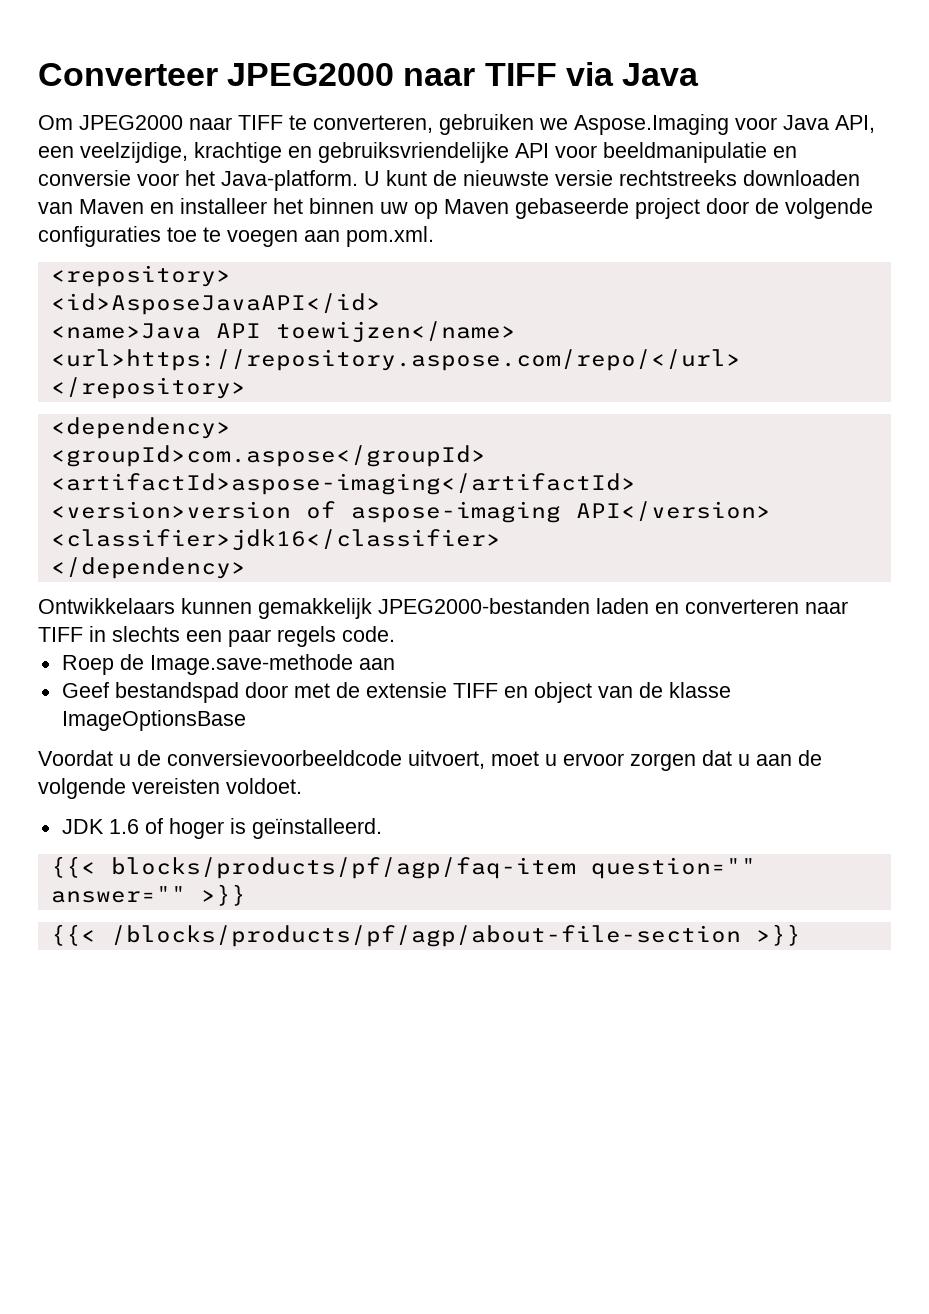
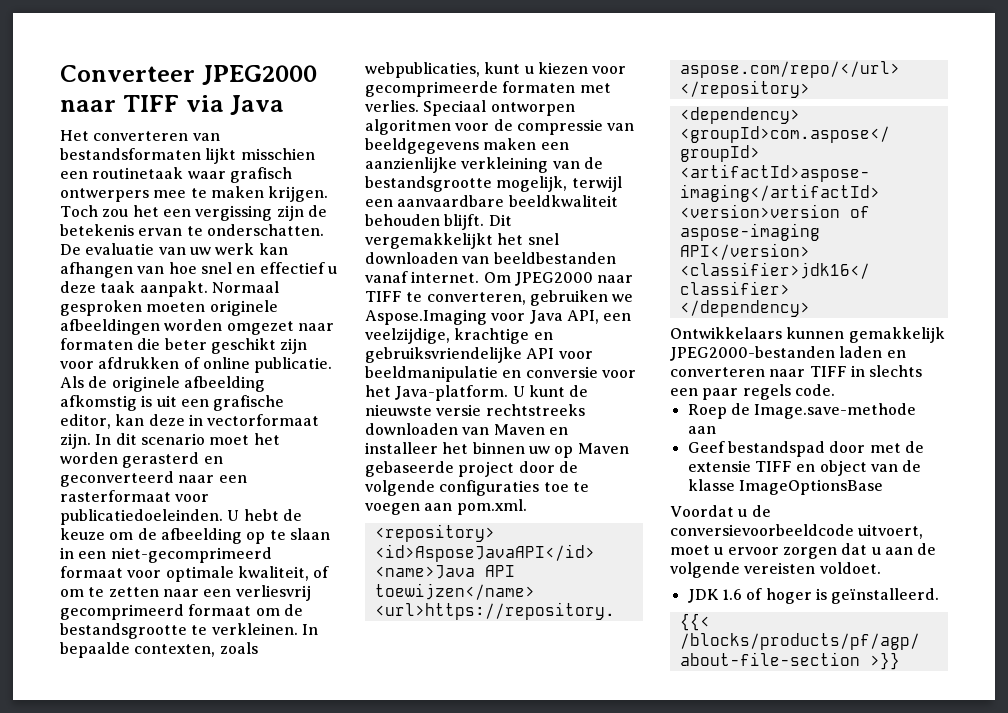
(699, 74) none -> [60,130,220,141] [60,148,315,164] [60,167,292,183] [60,186,329,202] [60,205,327,221] [60,224,324,236] [60,243,288,255] [60,262,337,278] [60,281,279,297] [60,300,278,316] [60,319,334,335] [60,338,308,354] [60,357,333,373] [60,376,265,392] [60,395,285,411] [60,414,320,429] [60,433,280,449] [60,452,223,468] [60,471,247,487] [60,490,210,502] [60,509,302,525] [60,528,330,544] [60,547,272,563] [60,566,330,582] [60,585,311,601] [60,604,303,620] [60,623,318,639] [60,642,258,658] [365,62,627,78] [365,81,611,97] [365,100,575,116] [365,119,635,135] [365,138,569,154] [365,157,603,173] [365,176,622,192] [365,195,618,207] [365,214,512,230] [365,233,559,249] [365,252,616,264] [365,271,480,283] Het converteren van bestandsformaten lijkt misschien een routinetaak waar grafisch ontwerpers mee te maken krijgen. Toch zou het een vergissing zijn de betekenis ervan te onderschatten. De evaluatie van uw werk kan afhangen van hoe snel en effectief u deze taak aanpakt. Normaal gesproken moeten originele afbeeldingen worden omgezet naar formaten die beter geschikt zijn voor afdrukken of online publicatie. Als de originele afbeelding afkomstig is uit een grafische editor, kan deze in vectorformaat zijn. In dit scenario moet het worden gerasterd en geconverteerd naar een rasterformaat voor publicatiedoeleinden. U hebt de keuze om de afbeelding op te slaan in een niet-gecomprimeerd formaat voor optimale kwaliteit, of om te zetten naar een verliesvrij gecomprimeerd formaat om de bestandsgrootte te verkleinen. In bepaalde contexten, zoals webpublicaties, kunt u kiezen voor gecomprimeerde formaten met verlies. Speciaal ontworpen algoritmen voor de compressie van beeldgegevens maken een aanzienlijke verkleining van de bestandsgrootte mogelijk, terwijl een aanvaardbare beeldkwaliteit behouden blijft. Dit vergemakkelijkt het snel downloaden van beeldbestanden vanaf internet.
[50,856,756,879] [50,884,246,906] // {{< blocks/products/pf/agp/faq-item question="" answer="" >}} -> (940, 596) none

